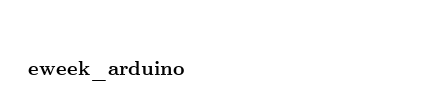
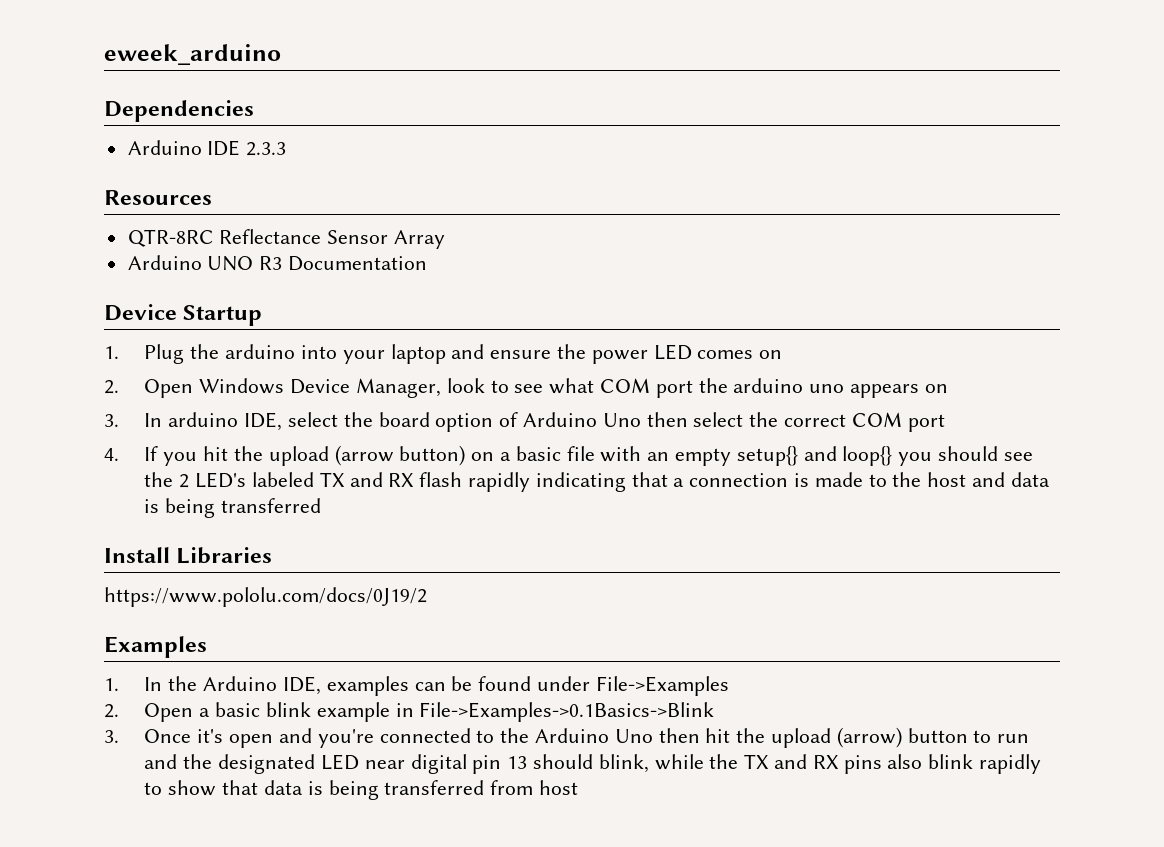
(185, 71) none -> [104,100,254,122] [127,140,287,156] [104,190,212,205] [127,229,446,249] [127,255,428,271] [104,304,263,326] [104,344,783,364] [104,378,948,398] [104,412,945,432] [104,445,1033,466] [144,472,1050,492] [144,498,322,518] [104,547,273,564] [104,587,427,607] [104,636,207,658] [104,676,729,696] [104,702,715,722] [104,727,1030,748] [144,754,1041,774] [144,780,578,800] // Dependencies // Arduino IDE 2.3.3 // Resources // QTR-8RC Reflectance Sensor Array // Arduino UNO R3 Documentation // Device Startup // 1. Plug the arduino into your laptop and ensure the power LED comes on // 2. Open Windows Device Manager, look to see what COM port the arduino uno appears on // 3. In arduino IDE, select the board option of Arduino Uno then select the correct COM port // 4. If you hit the upload (arrow button) on a basic file with an empty setup{} and loop{} you should see the 2 LED's labeled TX and RX flash rapidly indicating that a connection is made to the host and data is being transferred // Install Libraries // https://www.pololu.com/docs/0J19/2 // Examples // 1. In the Arduino IDE, examples can be found under File->Examples // 2. Open a basic blink example in File->Examples->0.1Basics->Blink // 3. Once it's open and you're connected to the Arduino Uno then hit the upload (arrow) button to run and the designated LED near digital pin 13 should blink, while the TX and RX pins also blink rapidly to show that data is being transferred from host

